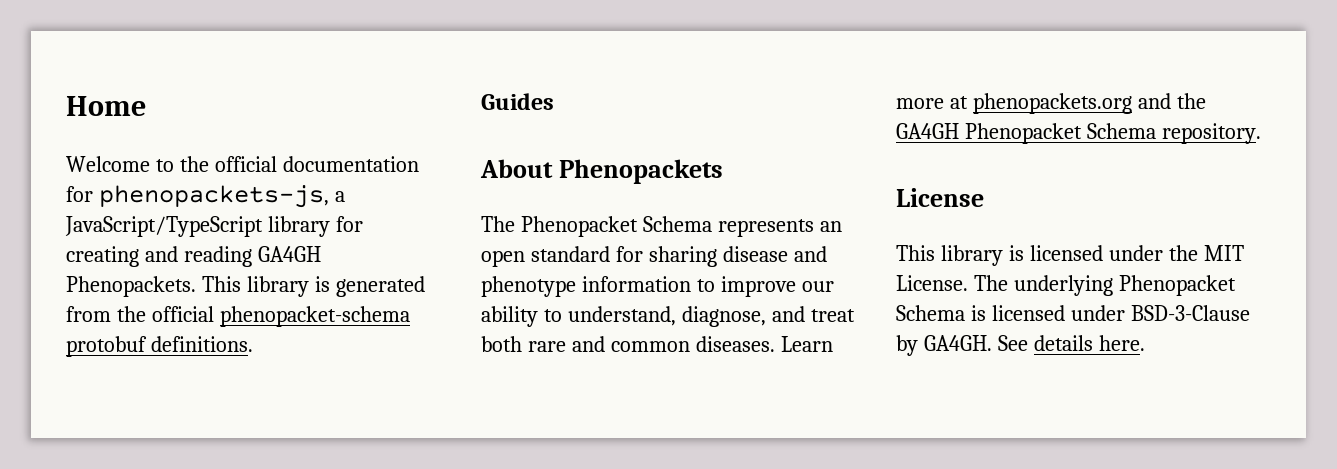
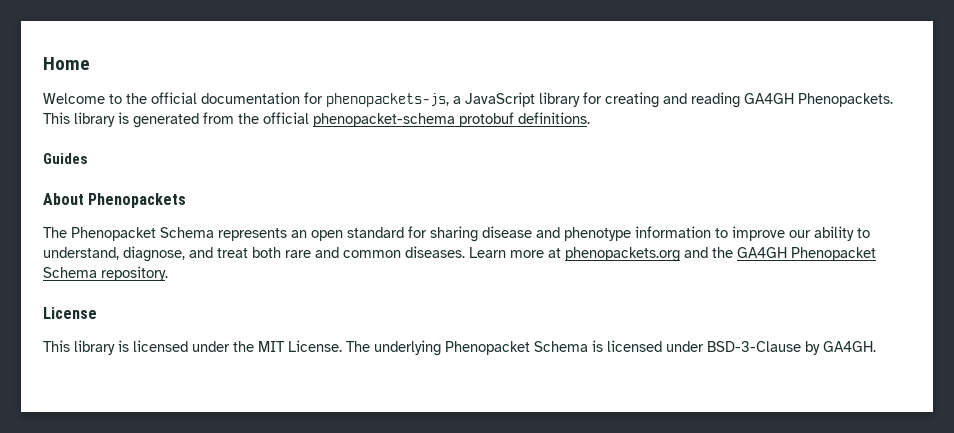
[65,216,263,237] JavaScript/TypeScript -> [465,92,535,107] JavaScript
[997,335,1145,351] See details here. -> (876, 346) none

